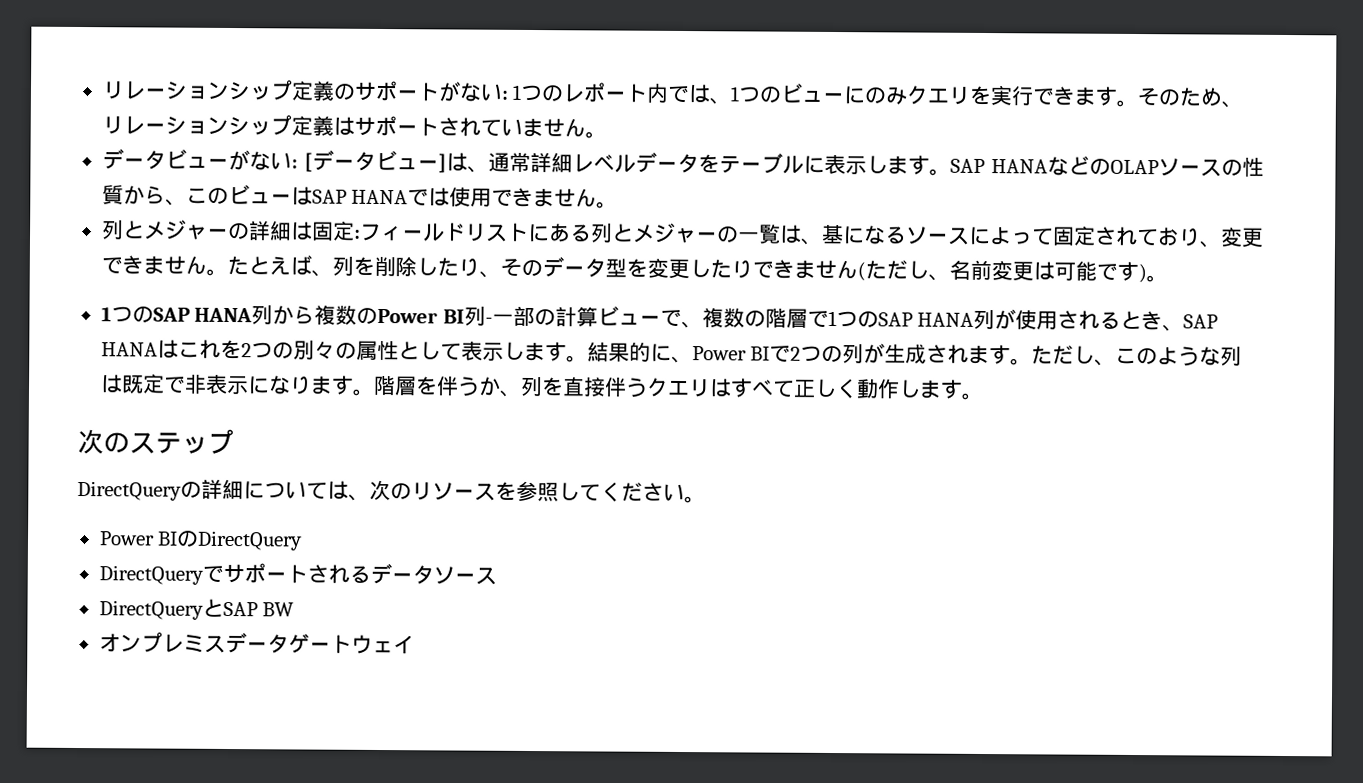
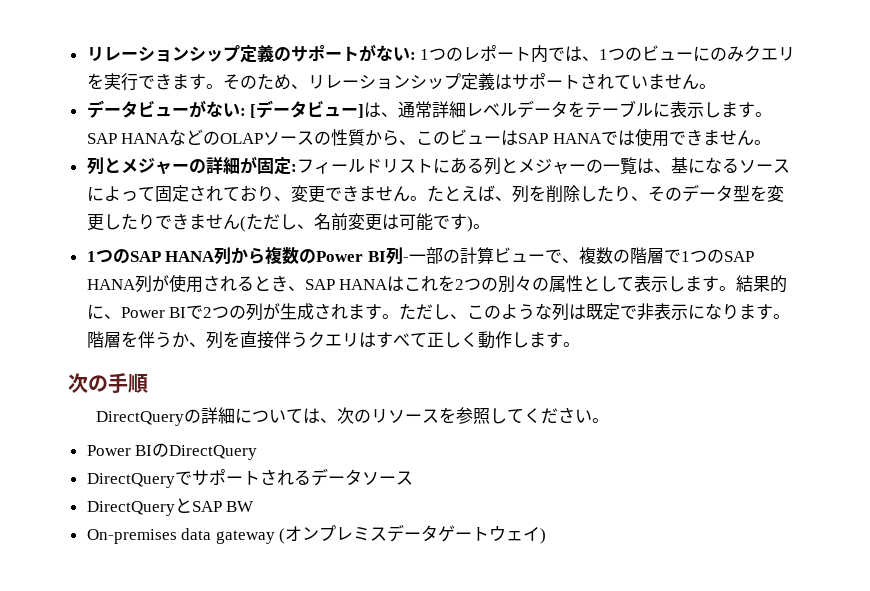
[289,221,313,241] は -> [239,156,257,174] が
[129,428,234,455] ステップ -> [108,373,148,394] 手順
(295, 609) none -> [86,528,286,544] On-premises data gateway (
(415, 645) none -> [540,528,547,544] )

